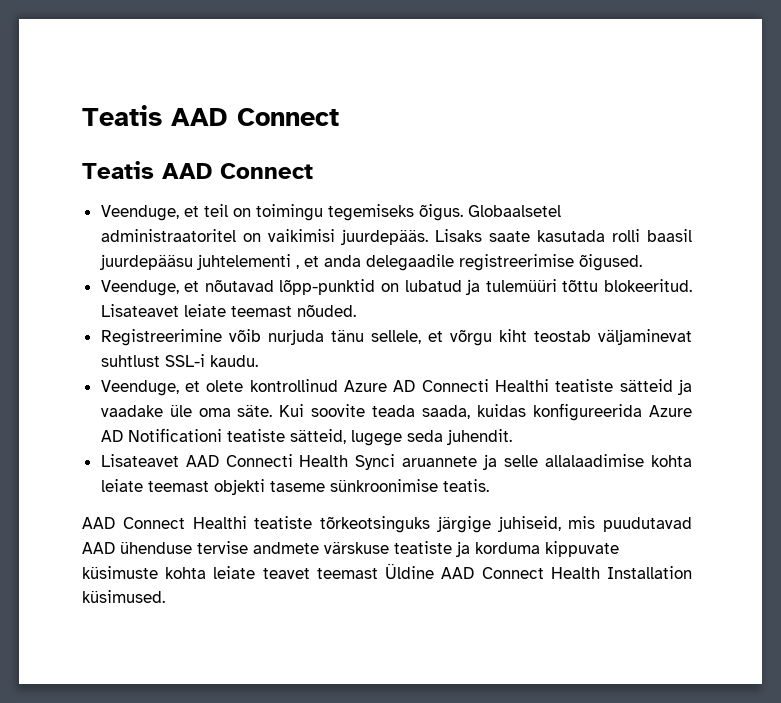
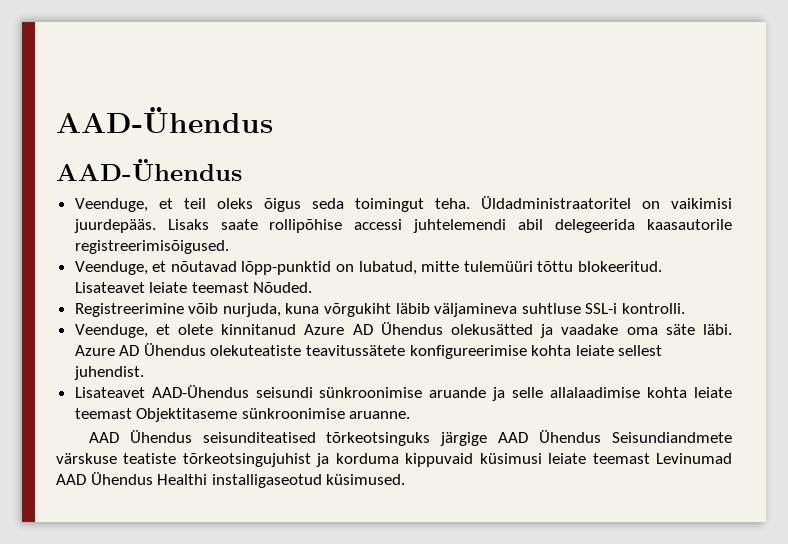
[82,105,339,126] [82,161,313,179] [100,204,561,221] [100,229,236,242] Teatis AAD Connect // Teatis AAD Connect // Veenduge, et teil on toimingu tegemiseks õigus. Globaalsetel administraatoritel -> [56,107,273,133] [56,159,242,181] [74,196,631,212] AAD-Ühendus // AAD-Ühendus // Veenduge, et teil oleks õigus seda toimingut teha. Üldadministraatoritel
[536,229,693,242] [99,254,642,271] kasutada rolli baasil juurdepääsu juhtelementi , et anda delegaadile registreerimise õigused. -> [269,219,732,233] [74,240,229,254] rollipõhise accessi juhtelemendi abil delegeerida kaasautorile registreerimisõigused.
[404,279,481,295] lubatud ja -> [358,261,460,275] lubatud, mitte
[296,304,356,317] nõuded. -> [253,282,313,293] Nõuded.
[267,329,692,346] [100,354,258,367] nurjuda tänu sellele, et võrgu kiht teostab väljaminevat suhtlust SSL-i kaudu. -> [222,303,686,317] nurjuda, kuna võrgukiht läbib väljamineva suhtluse SSL-i kontrolli.
[249,379,692,395] [100,403,692,421] [100,428,512,446] [100,454,478,470] kontrollinud Azure AD Connecti Healthi teatiste sätteid ja vaadake üle oma säte. Kui soovite teada saada, kuidas konfigureerida Azure AD Notificationi teatiste sätteid, lugege seda juhendit. // Lisateavet AAD Connecti Health Synci aruannete -> [221,322,732,338] [74,343,663,359] [73,366,144,380] [74,385,487,398] kinnitanud Azure AD Ühendus olekusätted ja vaadake oma säte läbi. Azure AD Ühendus olekuteatiste teavitussätete konfigureerimise kohta leiate sellest juhendist. // Lisateavet AAD-Ühendus seisundi sünkroonimise aruande
[213,479,489,495] [82,516,692,533] [82,541,319,554] objekti taseme sünkroonimise teatis. // AAD Connect Healthi teatiste tõrkeotsinguks järgige juhiseid, mis puudutavad AAD ühenduse tervise andmete -> [136,408,411,422] [88,430,732,446] Objektitaseme sünkroonimise aruanne. // AAD Ühendus seisunditeatised tõrkeotsinguks järgige AAD Ühendus Seisundiandmete
(452, 547) none -> [182,453,311,467] tõrkeotsingujuhist
[545,541,619,557] [82,563,692,579] kippuvate küsimuste kohta leiate teavet teemast Üldine AAD Connect Health Installation -> [405,453,732,467] [56,472,322,488] kippuvaid küsimusi leiate teemast Levinumad AAD Ühendus Healthi installigaseotud

